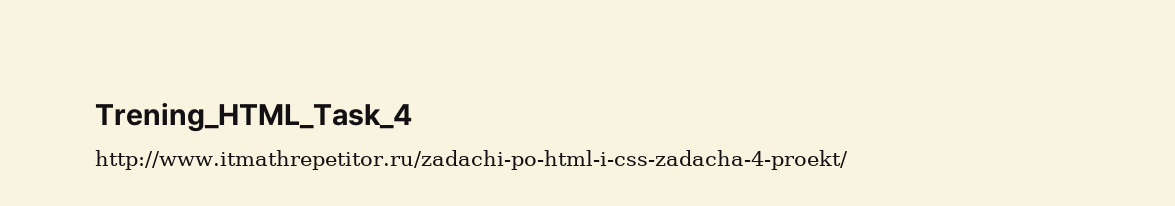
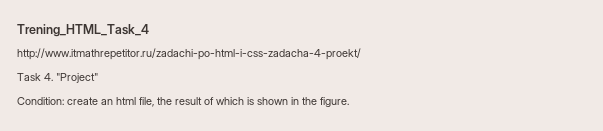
(848, 160) none -> [17,73,98,83] [17,97,349,107] // Task 4. "Project" // Condition: create an html file, the result of which is shown in the figure.

